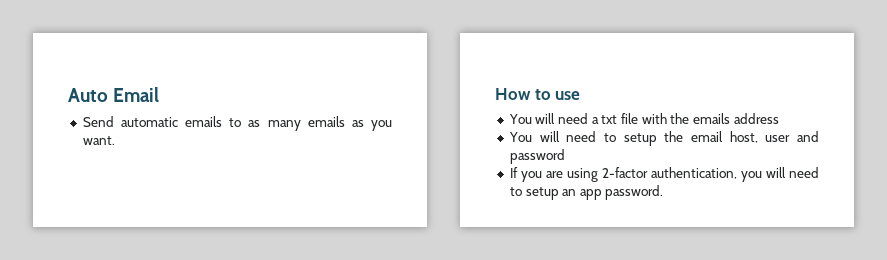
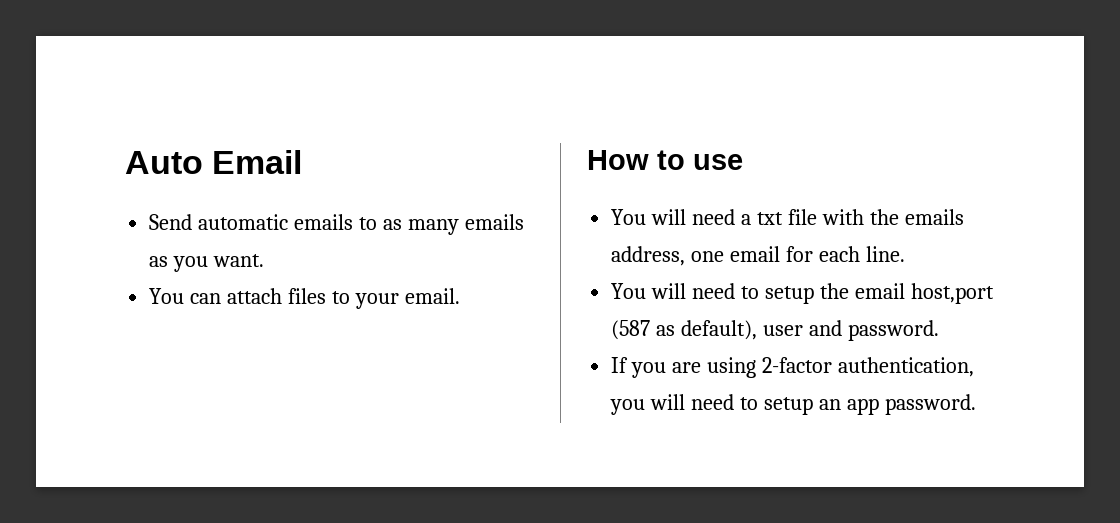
(115, 140) none -> [149,288,460,309] // You can attach files to your email.
[733,113,779,124] address -> [611,246,905,266] address, one email for each line.
[729,131,758,143] host, -> [910,283,994,304] [611,320,758,340] host,port (587 as default),
[509,149,565,164] password -> [847,320,939,341] password.

